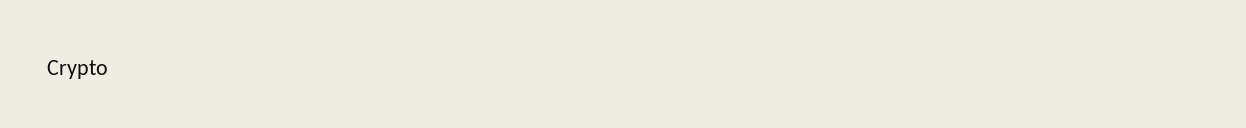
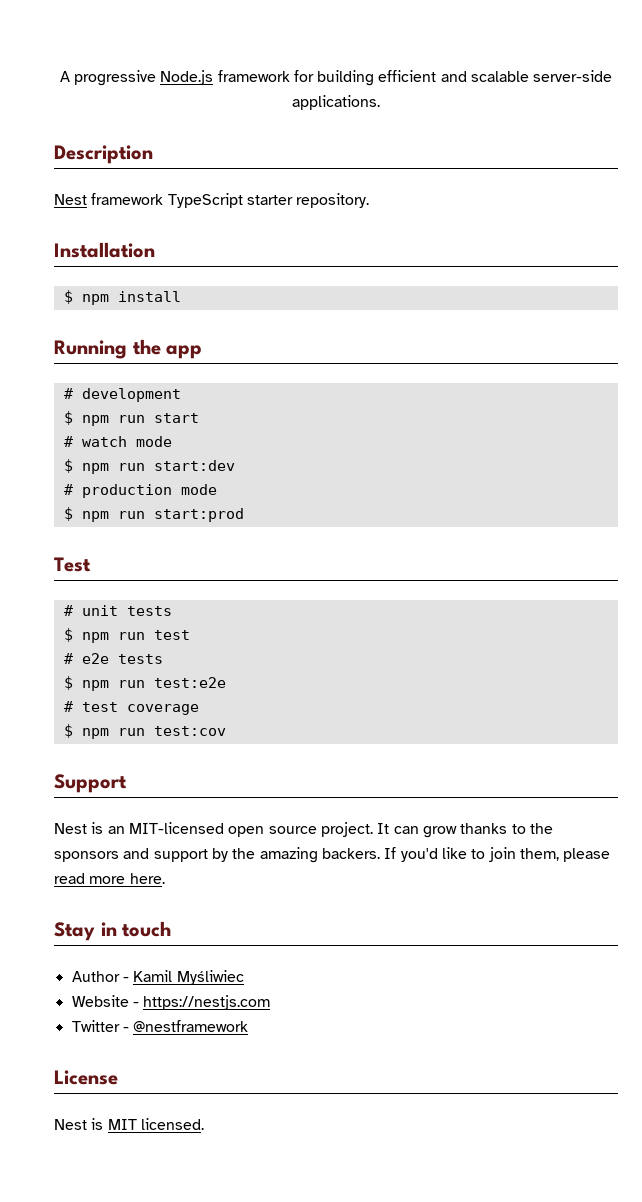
[47,60,108,79] Crypto -> [59,70,613,86] [292,95,380,110] [54,145,153,164] [54,193,370,208] [54,242,155,258] [63,290,181,305] [54,339,203,359] [63,388,181,402] [63,411,199,426] [63,436,172,447] [63,459,235,474] [63,484,217,498] [63,507,244,522] [54,557,91,572] [63,605,172,616] [63,628,190,643] [63,653,163,664] [63,676,226,691] [63,701,199,715] [63,724,226,739] [54,774,127,793] [54,822,553,838] [54,847,611,863] [54,873,165,884] [54,921,172,941] [71,970,244,985] [71,995,271,1010] [71,1020,249,1032] [54,1070,118,1085] [54,1118,204,1130] A progressive Node.js framework for building efficient and scalable server-side applications. // Description // Nest framework TypeScript starter repository. // Installation // $ npm install // Running the app // # development // $ npm run start // # watch mode // $ npm run start:dev // # production mode // $ npm run start:prod // Test // # unit tests // $ npm run test // # e2e tests // $ npm run test:e2e // # test coverage // $ npm run test:cov // Support // Nest is an MIT-licensed open source project. It can grow thanks to the sponsors and support by the amazing backers. If you'd like to join them, please read more here. // Stay in touch // Author - Kamil Myśliwiec // Website - https://nestjs.com // Twitter - @nestframework // License // Nest is MIT licensed.

